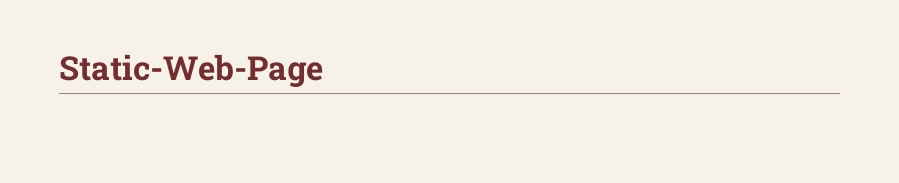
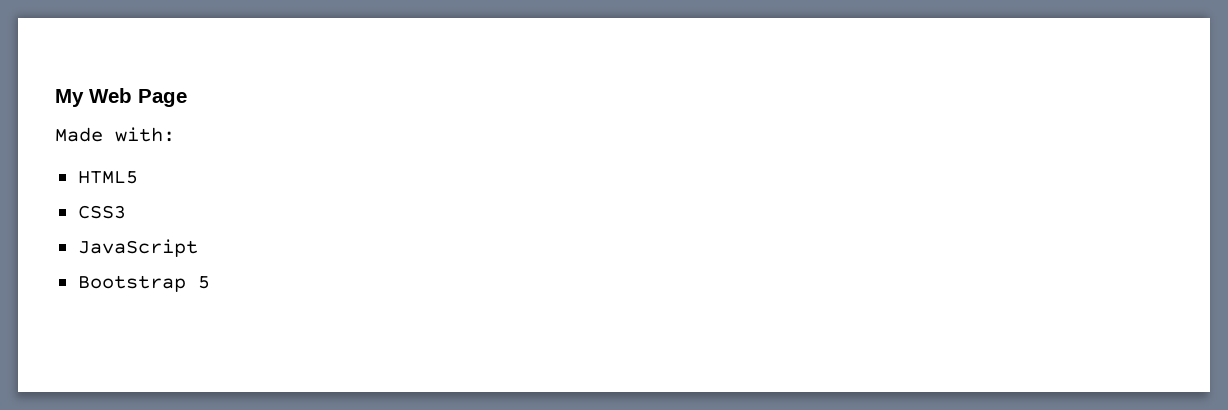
[59,54,323,88] Static-Web-Page -> [55,88,187,107] [55,127,175,142] [77,171,138,184] [77,205,126,219] [77,239,198,257] [77,275,210,292] My Web Page // Made with: // HTML5 // CSS3 // JavaScript // Bootstrap 5

